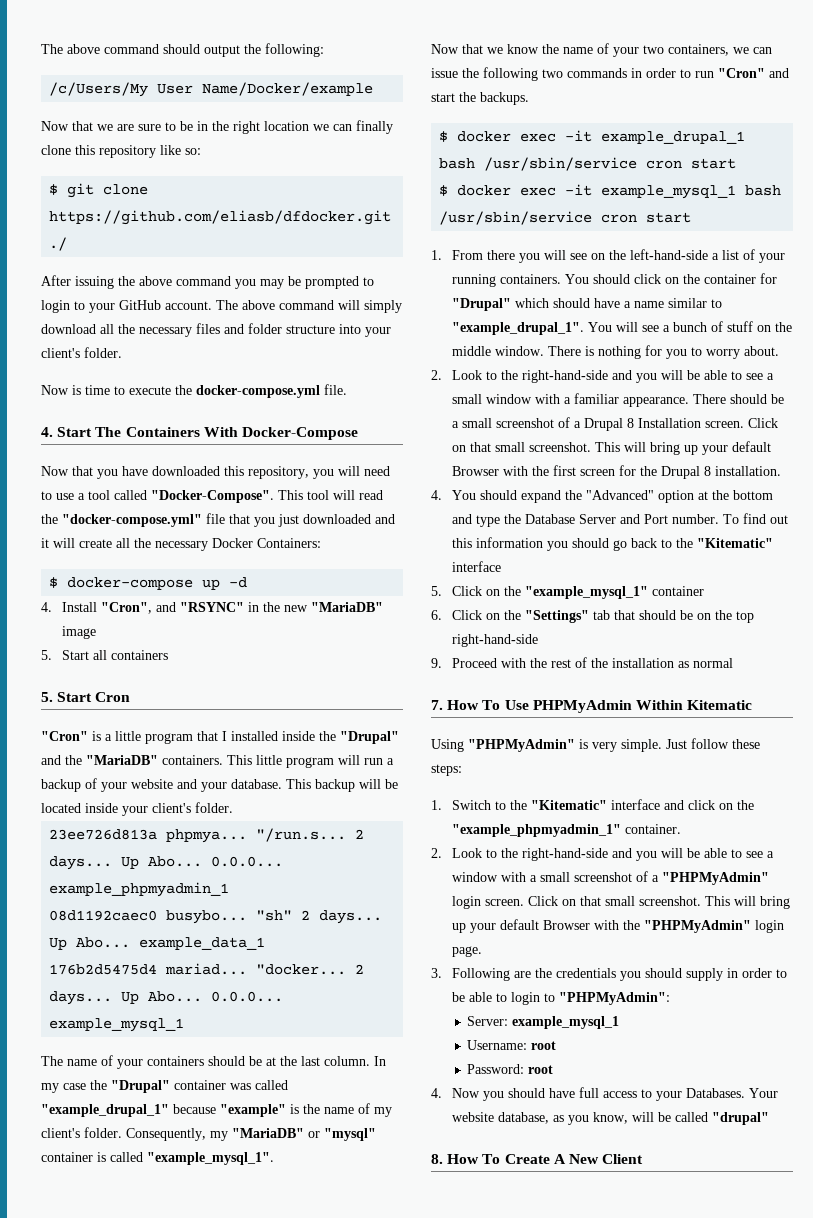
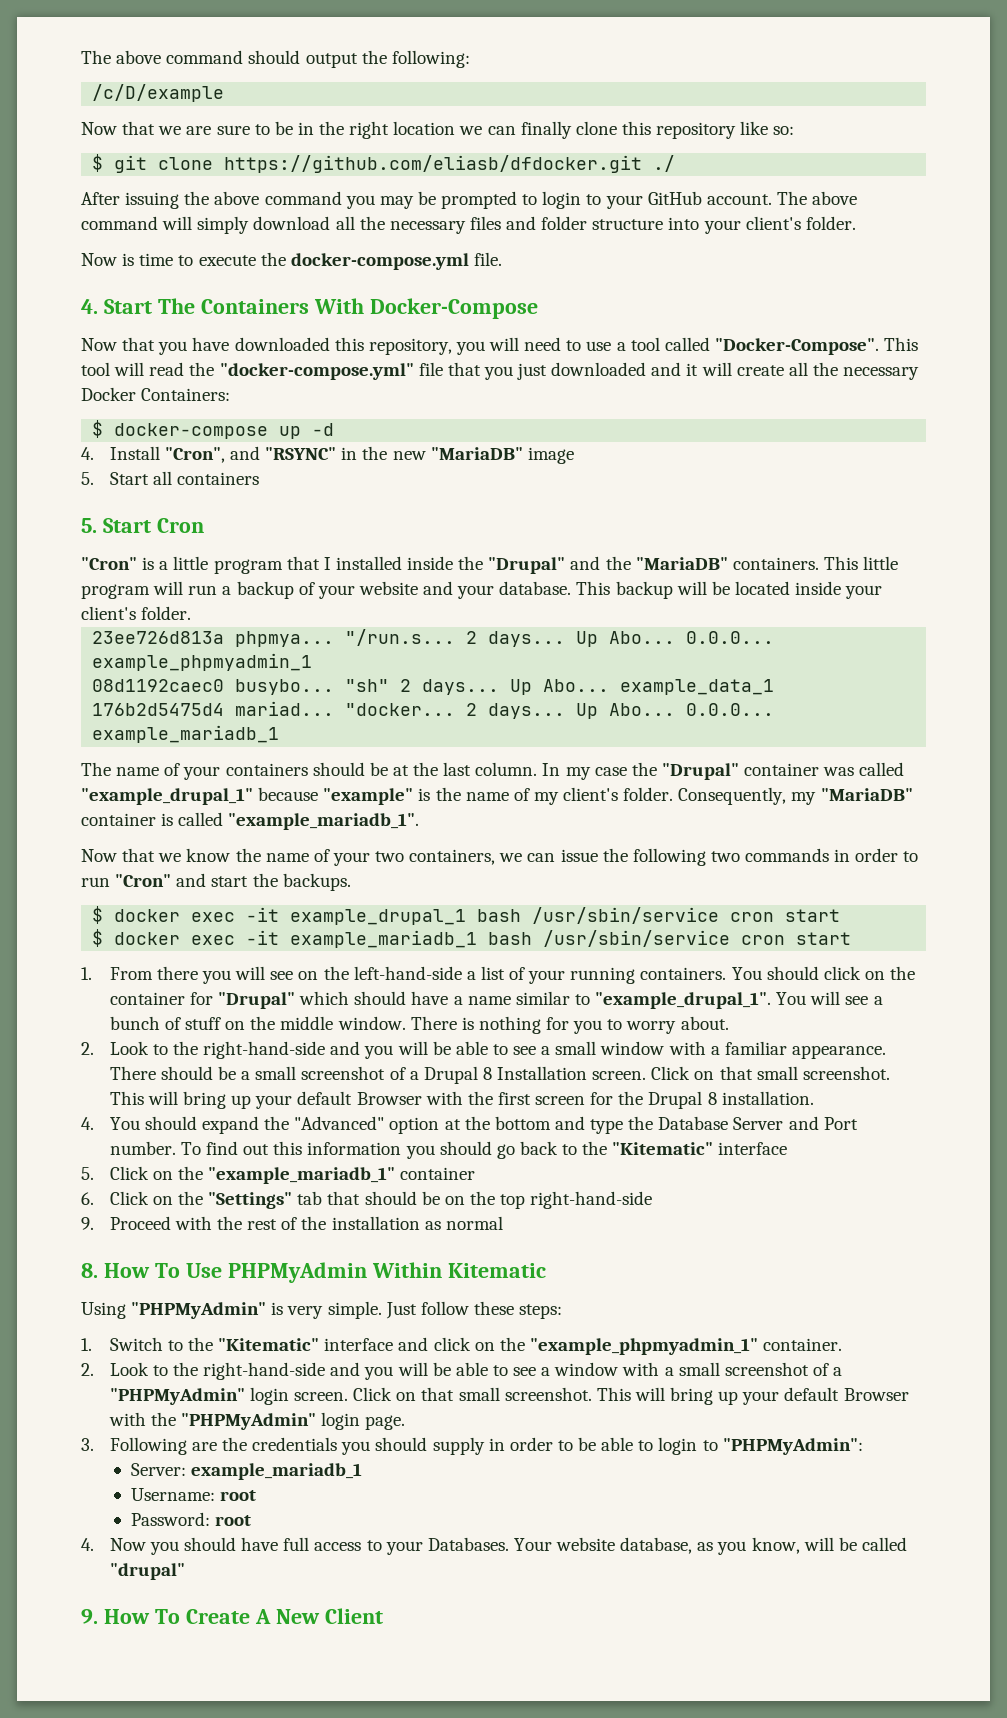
[49,82,374,97] /c/Users/My User Name/Docker/example -> [92,84,225,102] /c/D/example
[49,1018,185,1032] example_mysql_1 -> [92,725,280,743] example_mariadb_1
[308,1128,376,1141] or "mysql" -> (913, 794) none
[147,1152,274,1165] "example_mysql_1". -> [228,813,420,830] "example_mariadb_1".
[601,185,737,199] example_mysql_1 -> [290,930,478,948] example_mariadb_1
[525,586,649,599] "example_mysql_1" -> [208,1167,396,1184] "example_mariadb_1"
[431,700,443,710] 7. -> [81,1263,98,1278] 8.
[512,1016,620,1029] example_mysql_1 -> [190,1463,362,1480] example_mariadb_1
[431,1154,443,1164] 8. -> [81,1609,98,1624] 9.

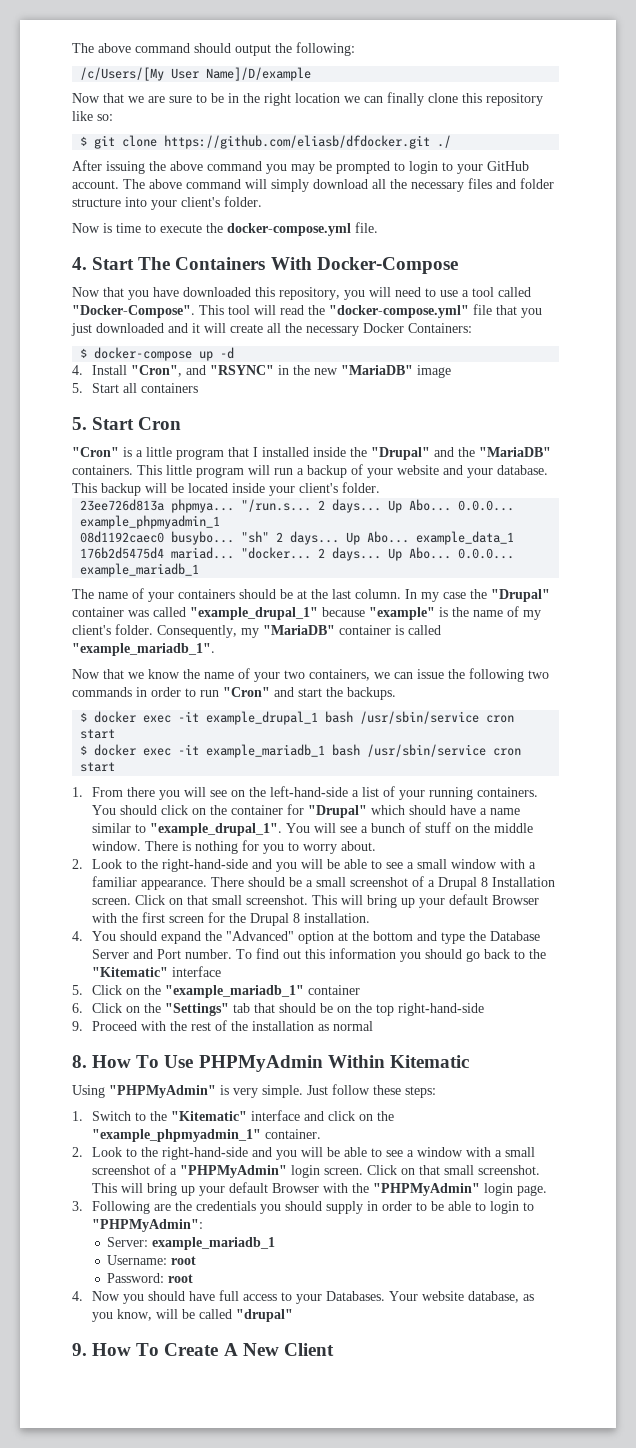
[92,84,225,102] /c/D/example -> [80,67,312,81] /c/Users/[My User Name]/D/example

